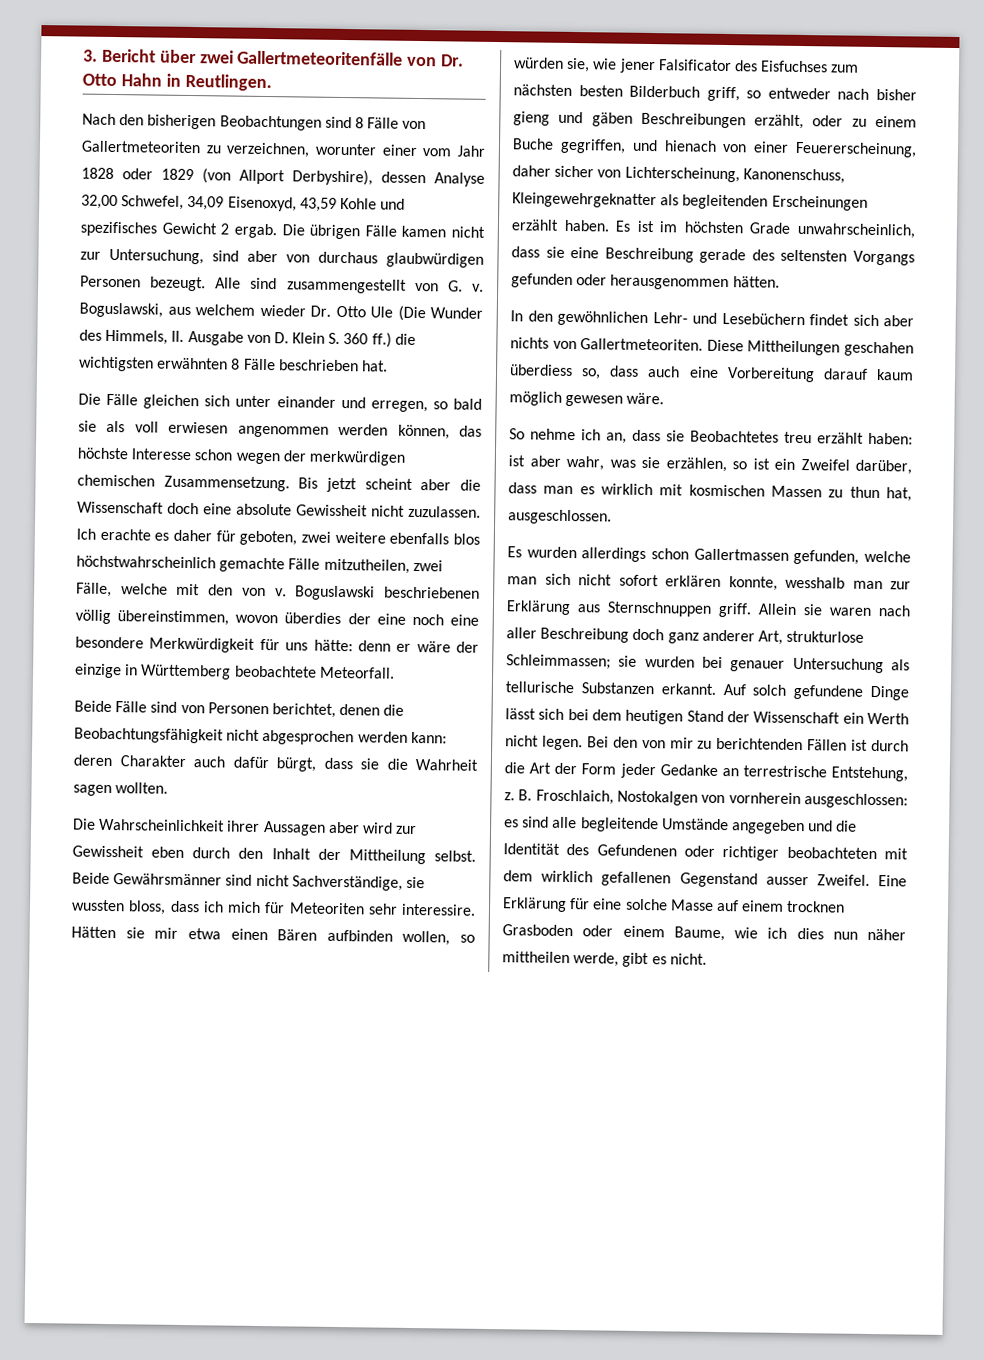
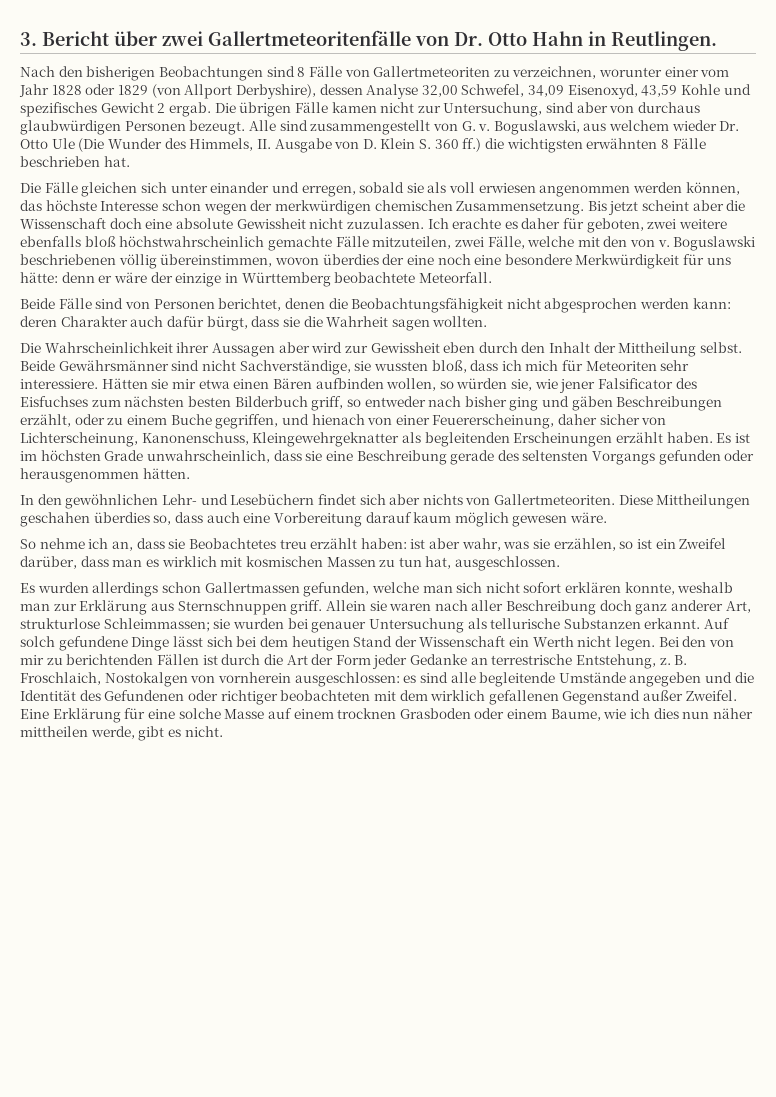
[432,398,482,410] so bald -> [359,182,405,193] sobald
[453,533,480,545] blos -> [84,236,116,247] bloß
[323,558,410,574] mitzutheilen, -> [372,236,452,249] mitzuteilen,
[128,900,167,915] bloss, -> [431,360,467,373] bloß,
[401,903,476,916] interessire. -> [20,379,98,389] interessiere.
[513,111,550,126] gieng -> [509,397,539,411] ging
[509,364,573,377] überdiess -> [93,512,150,523] überdies
[849,486,880,499] thun -> [398,557,422,567] tun
[785,576,845,589] wesshalb -> [677,582,734,593] weshalb
[765,876,809,886] ausser -> [643,690,684,701] außer

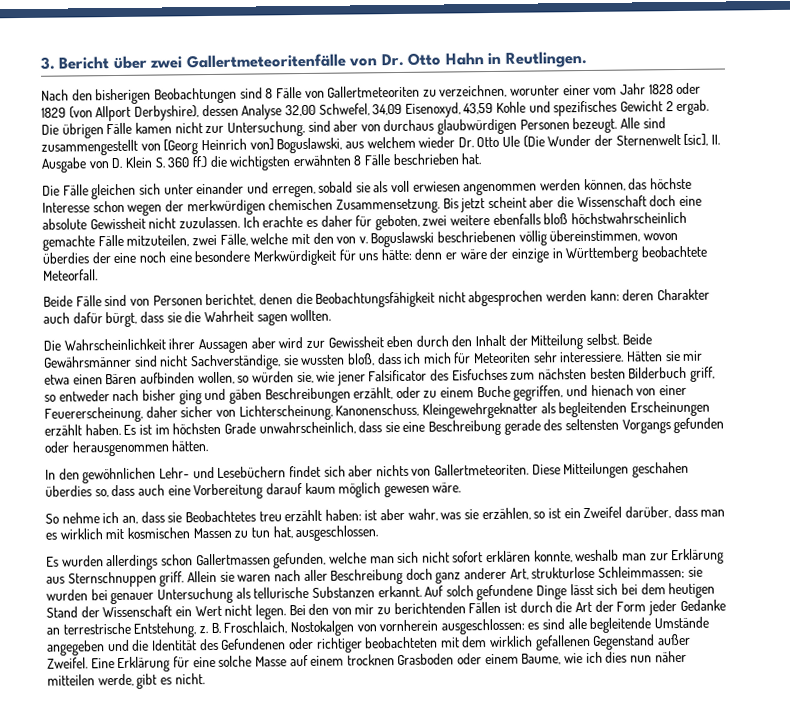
[461,121,491,131] G. v. -> [163,138,274,155] [Georg Heinrich von]
[164,138,254,151] des Himmels, -> [594,133,709,146] der Sternenwelt [sic],
[618,342,697,357] Mittheilung -> [530,334,584,350] Mitteilung
[656,494,751,509] Mittheilungen -> [563,462,630,479] Mitteilungen
[532,636,574,647] Werth -> [194,605,222,617] Wert
[20,726,88,737] mittheilen -> [47,674,95,686] mitteilen

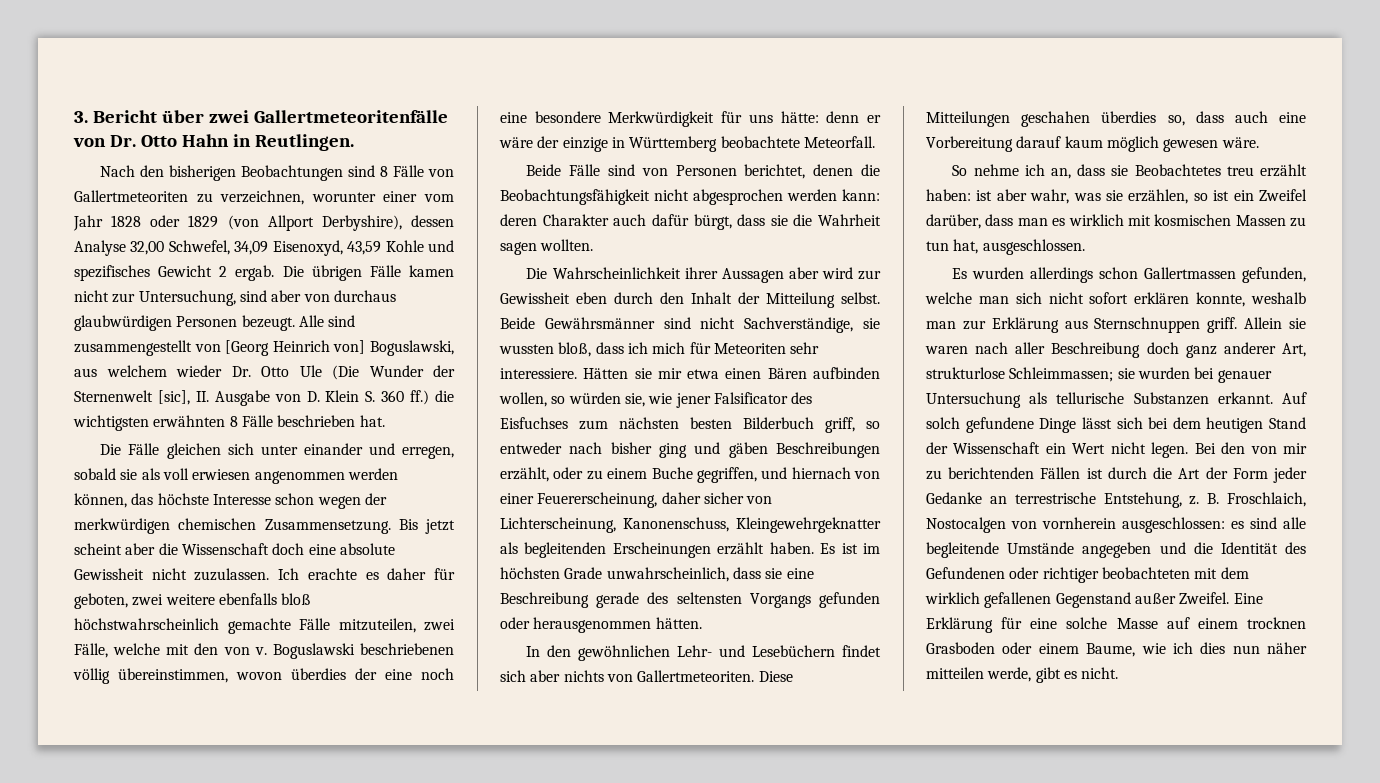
[590,384,634,396] hienach -> [791,467,851,479] hiernach
[289,620,354,637] Nostokalgen -> [926,517,1006,533] Nostocalgen

